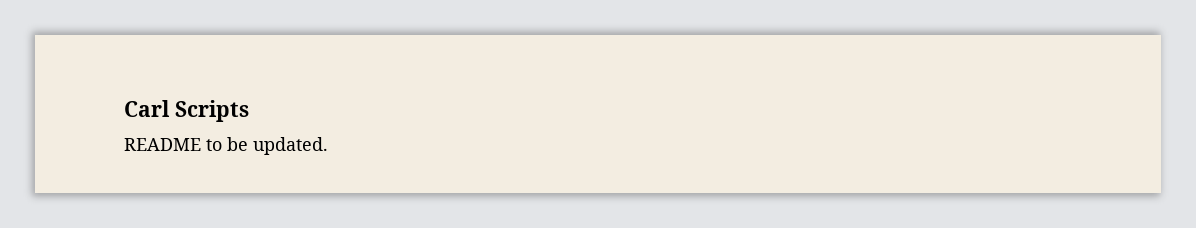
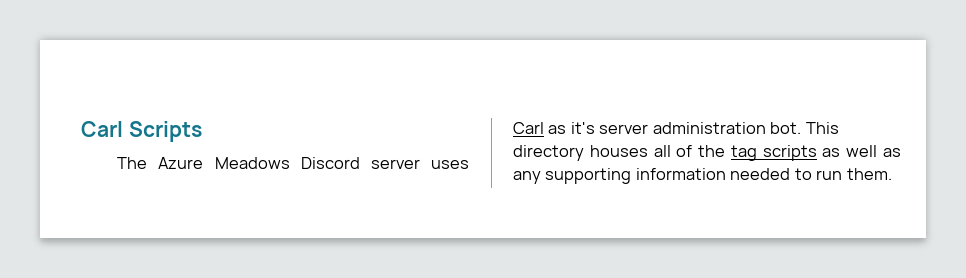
[124,137,328,155] README to be updated. -> [117,157,469,169] [513,122,839,134] [513,145,901,161] [513,168,892,184] The Azure Meadows Discord server uses Carl as it's server administration bot. This directory houses all of the tag scripts as well as any supporting information needed to run them.

